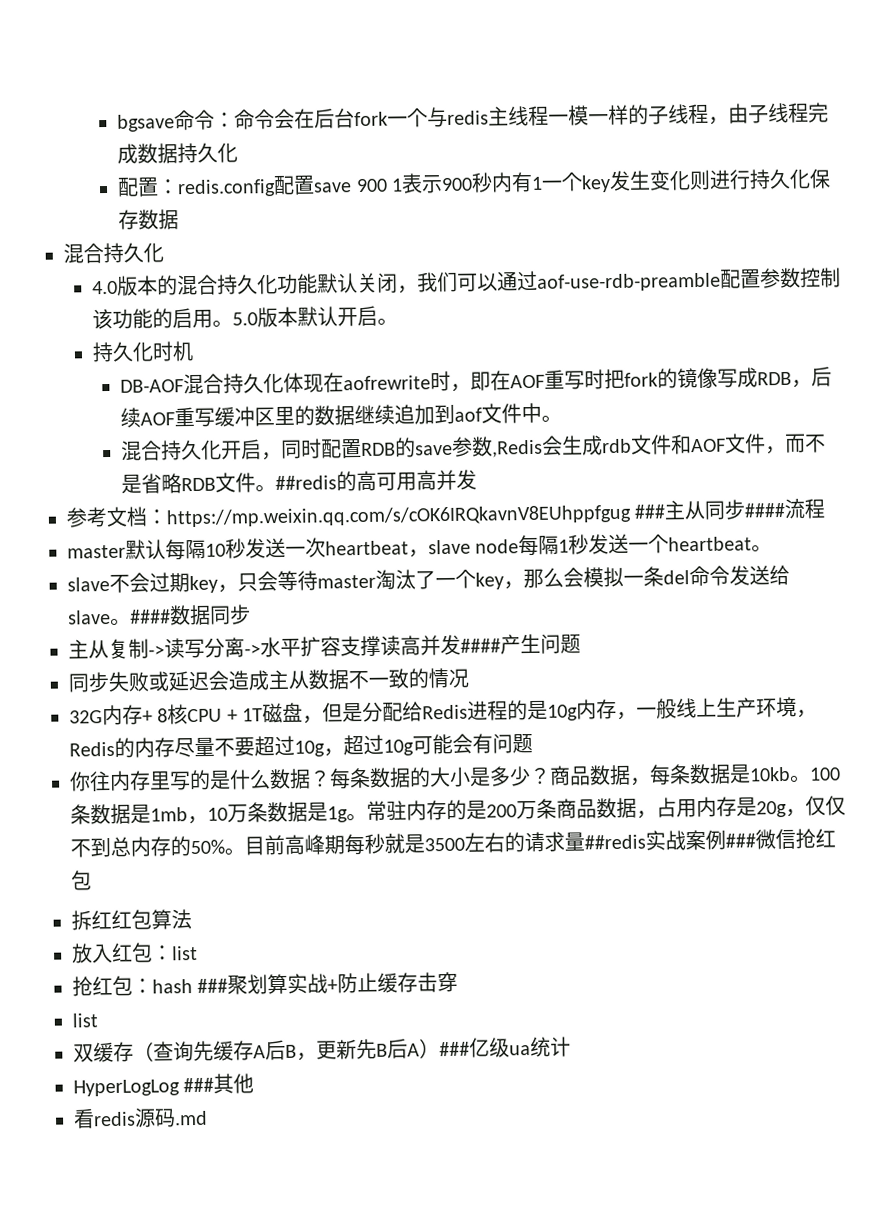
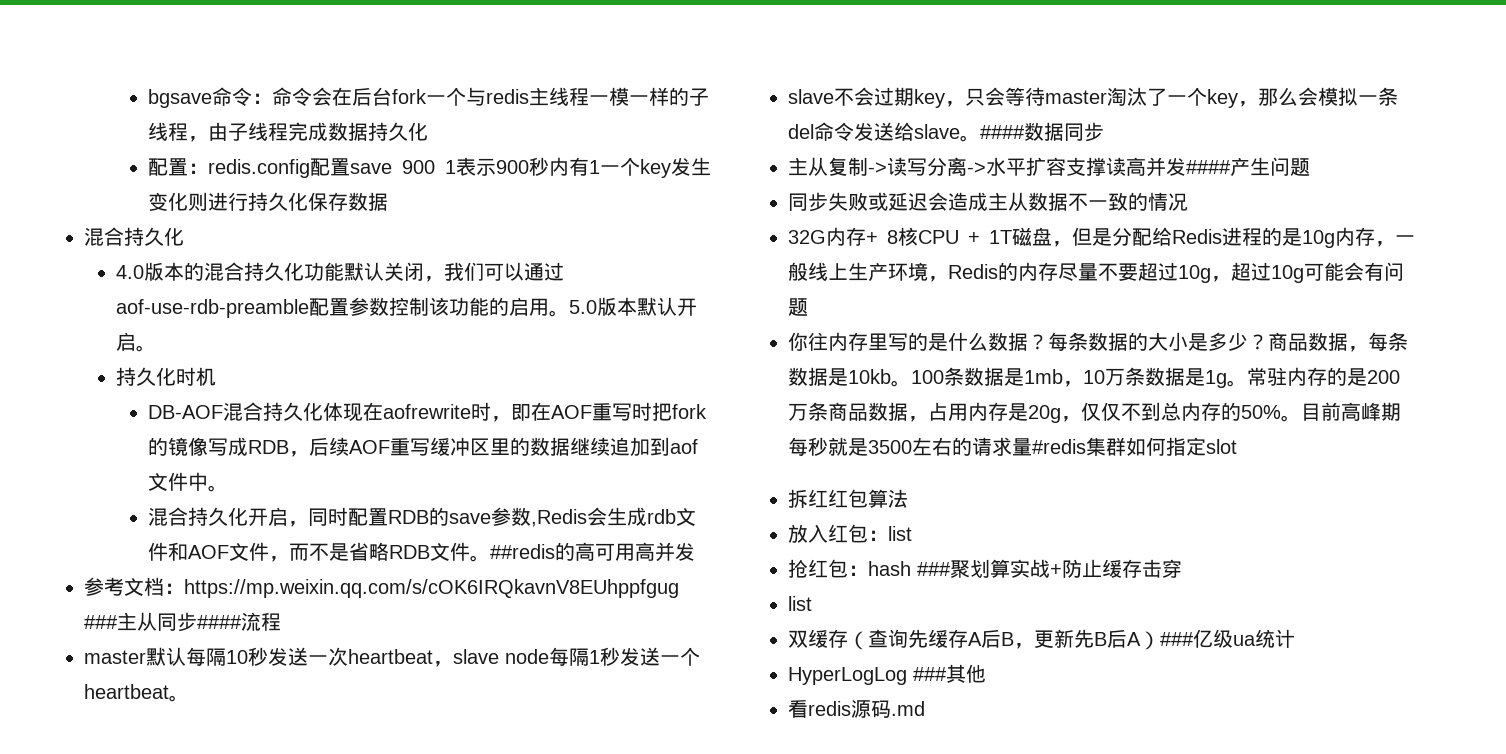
[584,828,836,851] [71,870,92,891] ##redis实战案例###微信抢红包 -> [1032,437,1237,456] #redis集群如何指定slot

